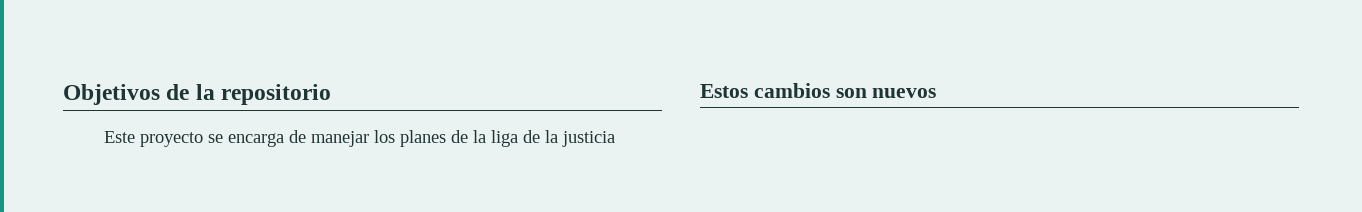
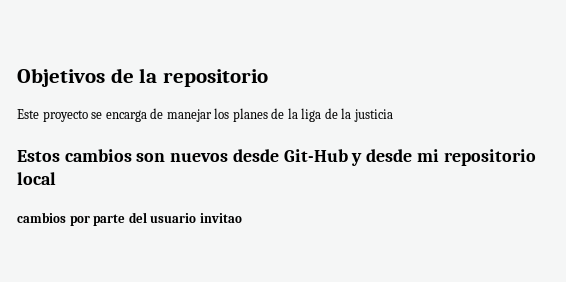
(937, 93) none -> [232,149,536,166] [17,172,56,185] [17,212,242,226] desde Git-Hub y desde mi repositorio local // cambios por parte del usuario invitao

